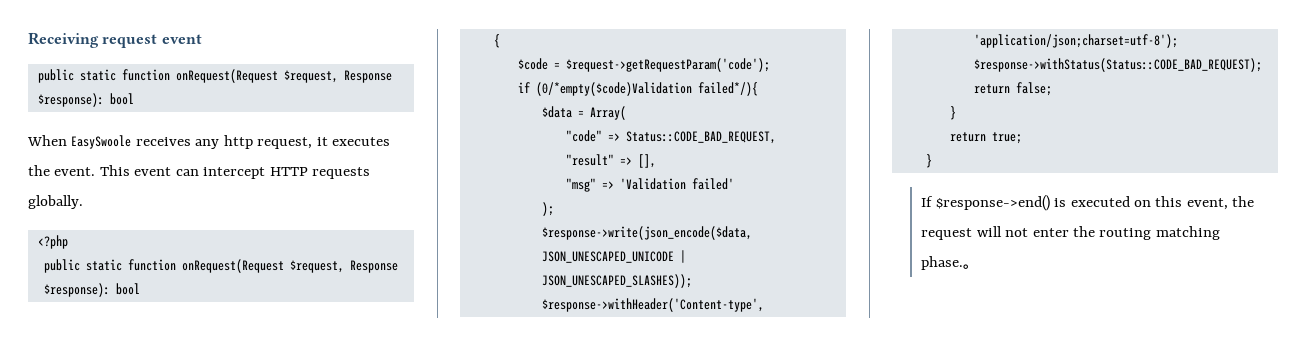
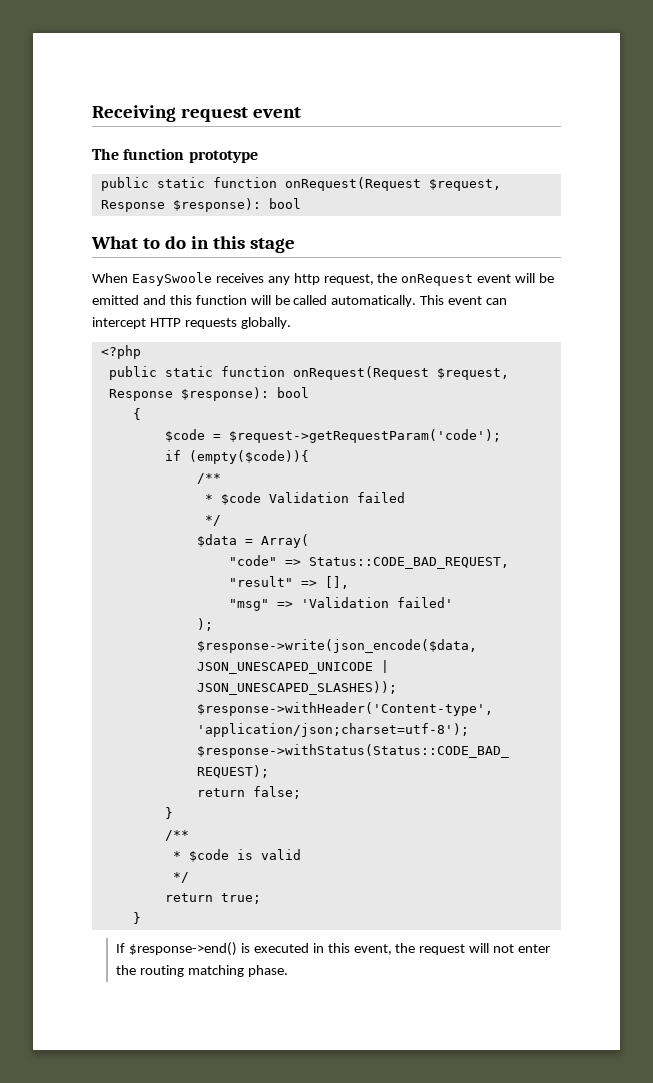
[37,69,392,83] [37,93,134,107] // public static function onRequest(Request $request, Response $response): bool -> [92,148,258,163] [100,177,501,191] [100,198,301,212] [91,236,295,253] // The function prototype // public static function onRequest(Request $request, Response $response): bool // What to do in this stage
[316,137,391,146] [28,165,96,176] it executes the event. -> [377,273,555,286] [92,295,417,307] the onRequest event will be emitted and this function will be called automatically.
[535,82,758,96] (0/*empty($code)Validation failed*/){ -> [188,450,309,464] [196,473,221,484] [204,492,405,505] [204,515,221,526] (empty($code)){ // /** // * $code Validation failed // */
(956, 113) none -> [164,830,189,841] [172,849,301,862] [172,872,189,883] // /** // * $code is valid // */
[1134,200,1152,207] on -> [312,943,324,953] in
[963,264,981,269] 。 -> (288, 971) none

